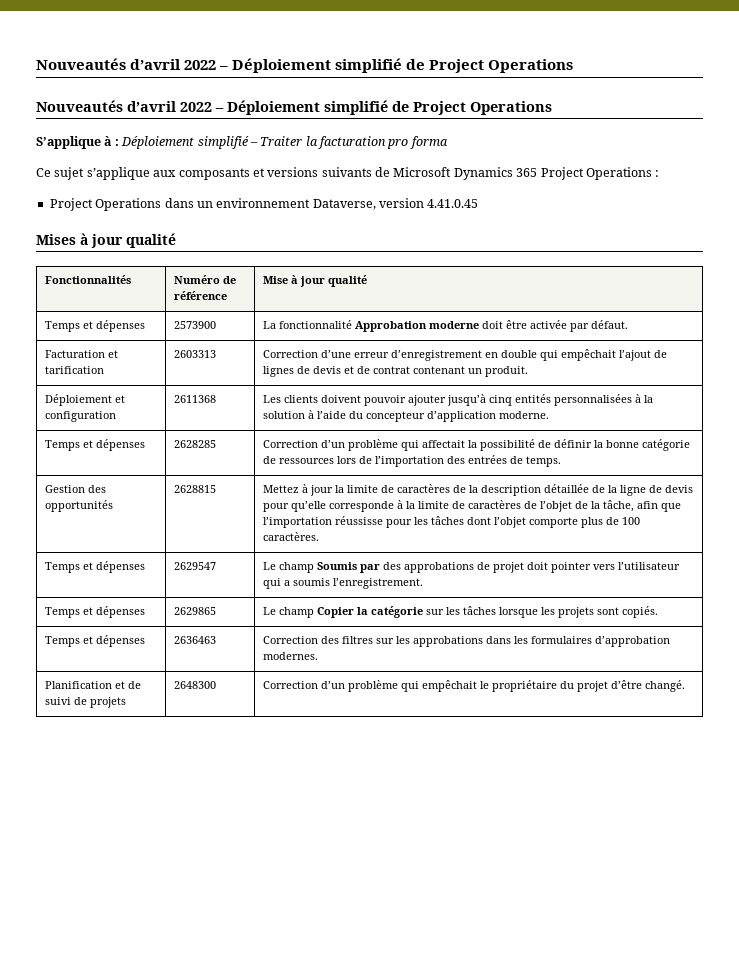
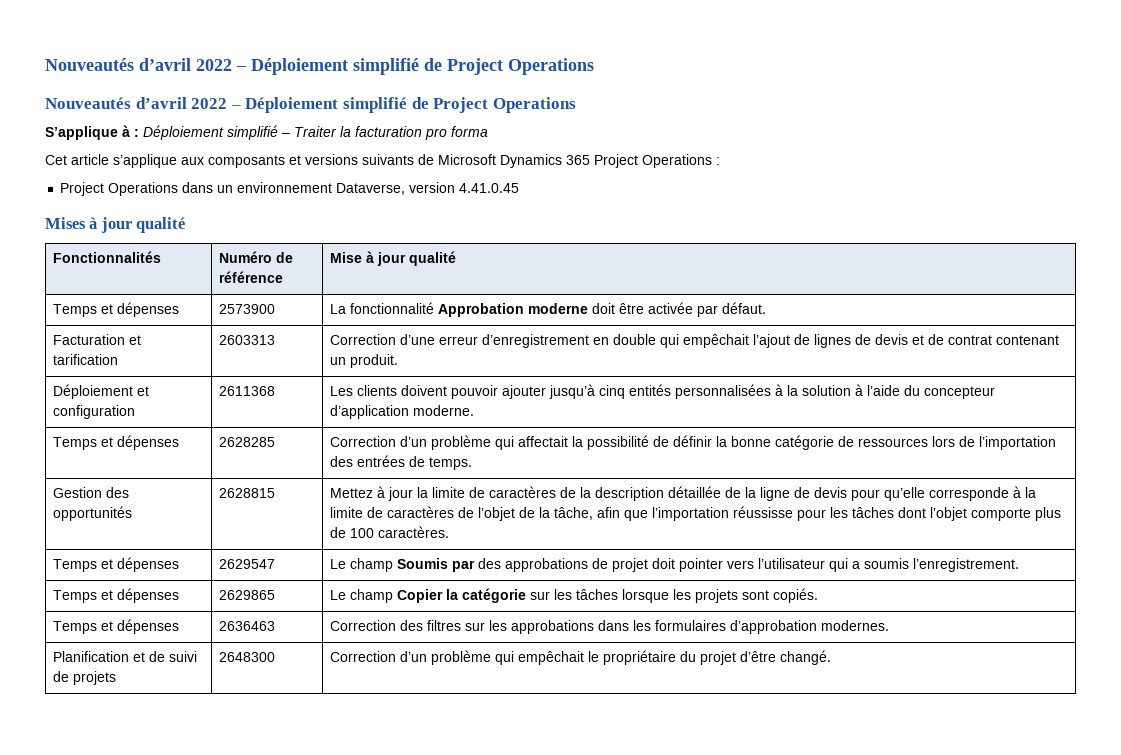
[36,167,85,180] Ce sujet -> [45,154,109,165] Cet article

